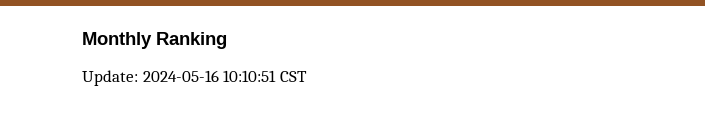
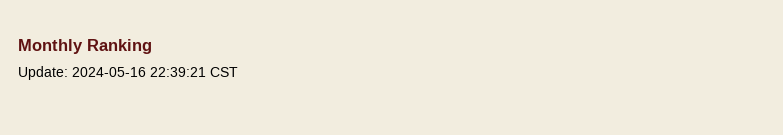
[223,70,277,82] 10:10:51 -> [150,67,206,77] 22:39:21

